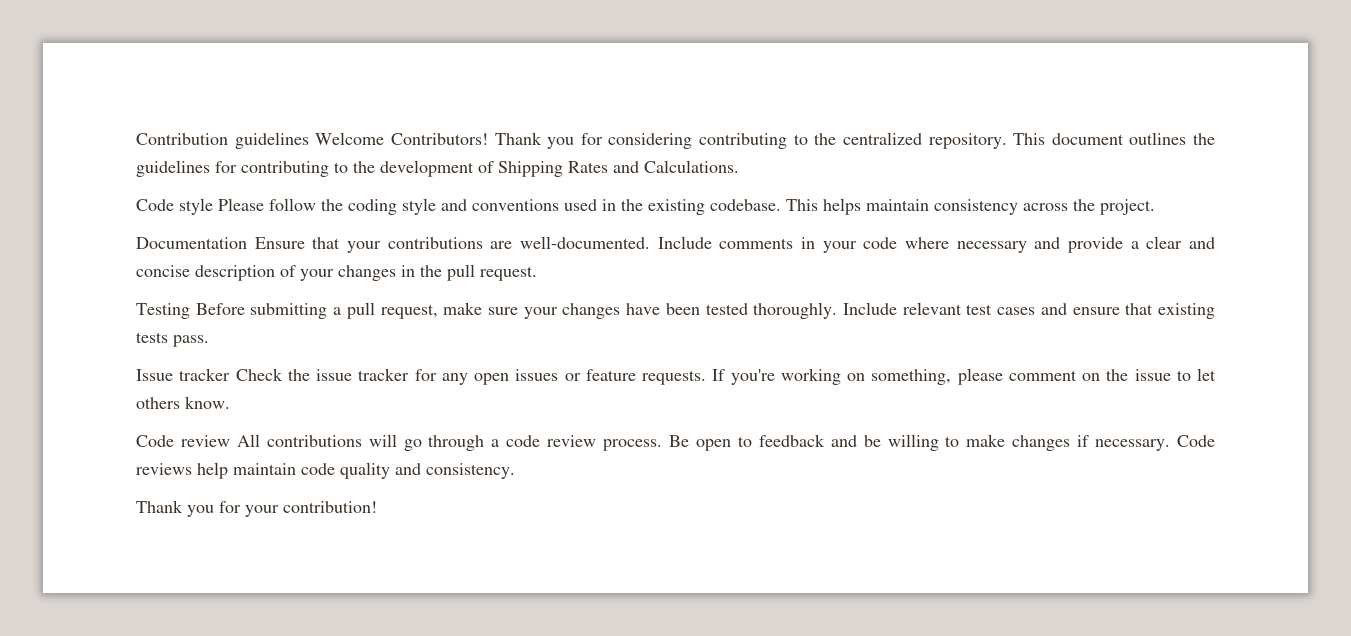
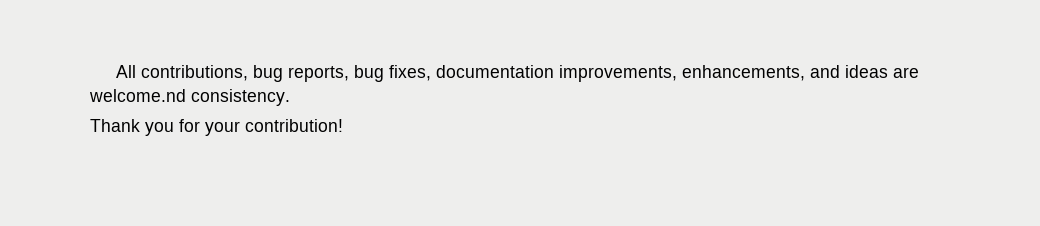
[136,132,1215,149] [136,160,739,177] [136,198,1155,215] [136,236,1215,253] [136,264,537,281] [136,302,1215,319] [136,332,209,347] [136,368,1216,385] [136,396,230,409] [136,434,1215,451] [136,462,421,479] Contribution guidelines Welcome Contributors! Thank you for considering contributing to the centralized repository. This document outlines the guidelines for contributing to the development of Shipping Rates and Calculations. // Code style Please follow the coding style and conventions used in the existing codebase. This helps maintain consistency across the project. // Documentation Ensure that your contributions are well-documented. Include comments in your code where necessary and provide a clear and concise description of your changes in the pull request. // Testing Before submitting a pull request, make sure your changes have been tested thoroughly. Include relevant test cases and ensure that existing tests pass. // Issue tracker Check the issue tracker for any open issues or feature requests. If you're working on something, please comment on the issue to let others know. // Code review All contributions will go through a code review process. Be open to feedback and be willing to make changes if necessary. Code reviews help maintain code quality and -> [116,65,920,82] [89,89,186,102] All contributions, bug reports, bug fixes, documentation improvements, enhancements, and ideas are welcome.nd

